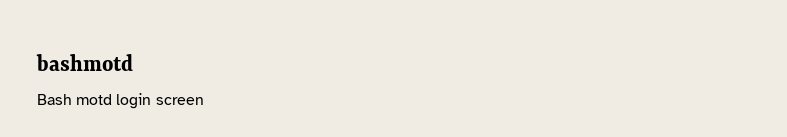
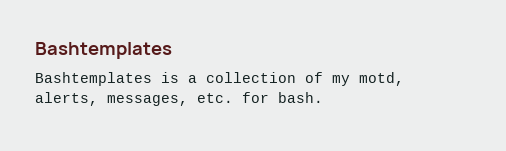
[36,54,133,71] [37,93,204,109] bashmotd // Bash motd login screen -> [35,42,172,59] [35,72,404,86] [35,92,323,106] Bashtemplates // Bashtemplates is a collection of my motd, alerts, messages, etc. for bash.

